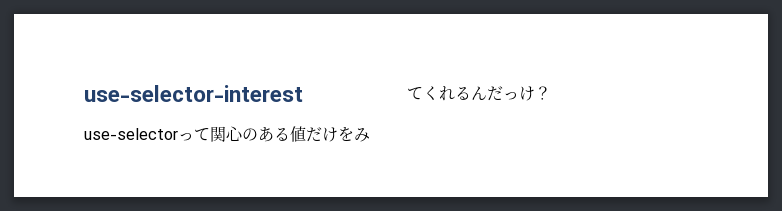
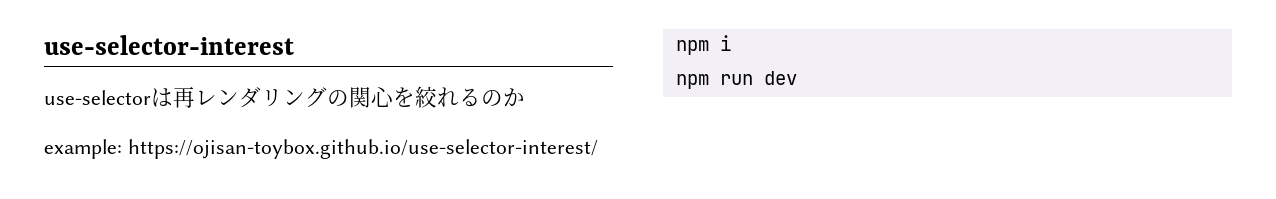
[178,126,370,142] [407,86,551,101] って関心のある値だけをみてくれるんだっけ？ -> [151,86,525,108] [44,139,598,159] [675,35,731,55] [675,71,797,89] は再レンダリングの関心を絞れるのか // example: https://ojisan-toybox.github.io/use-selector-interest/ // npm i // npm run dev

